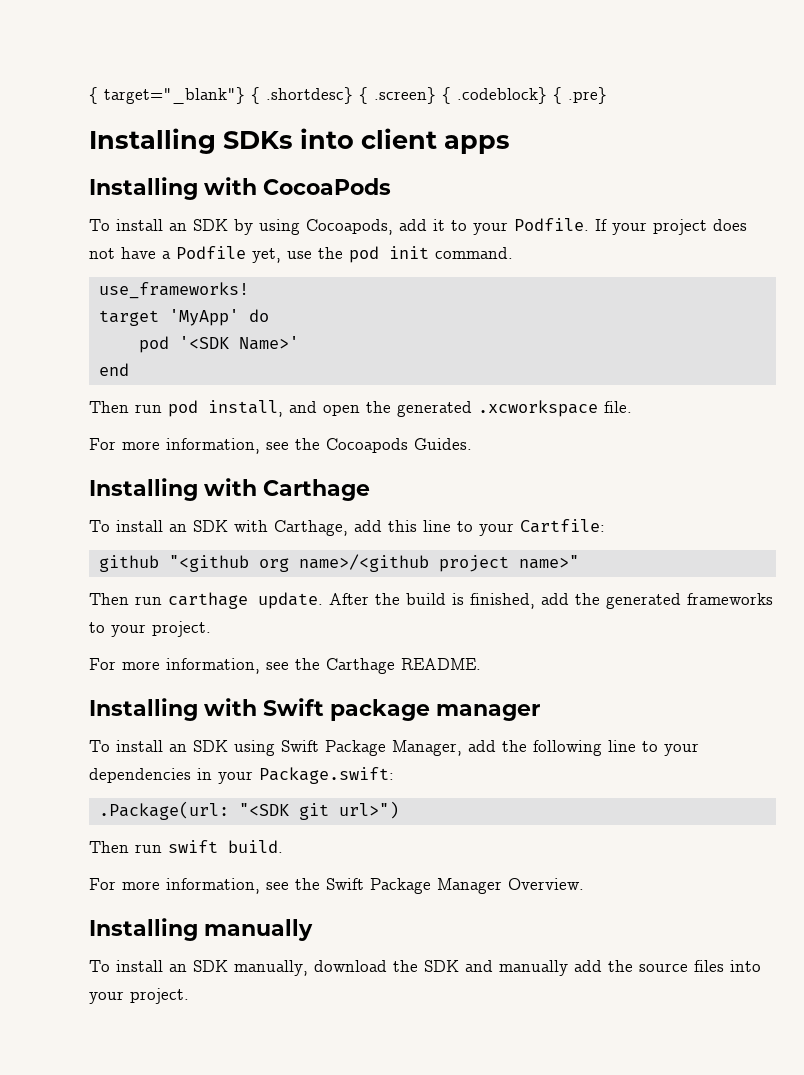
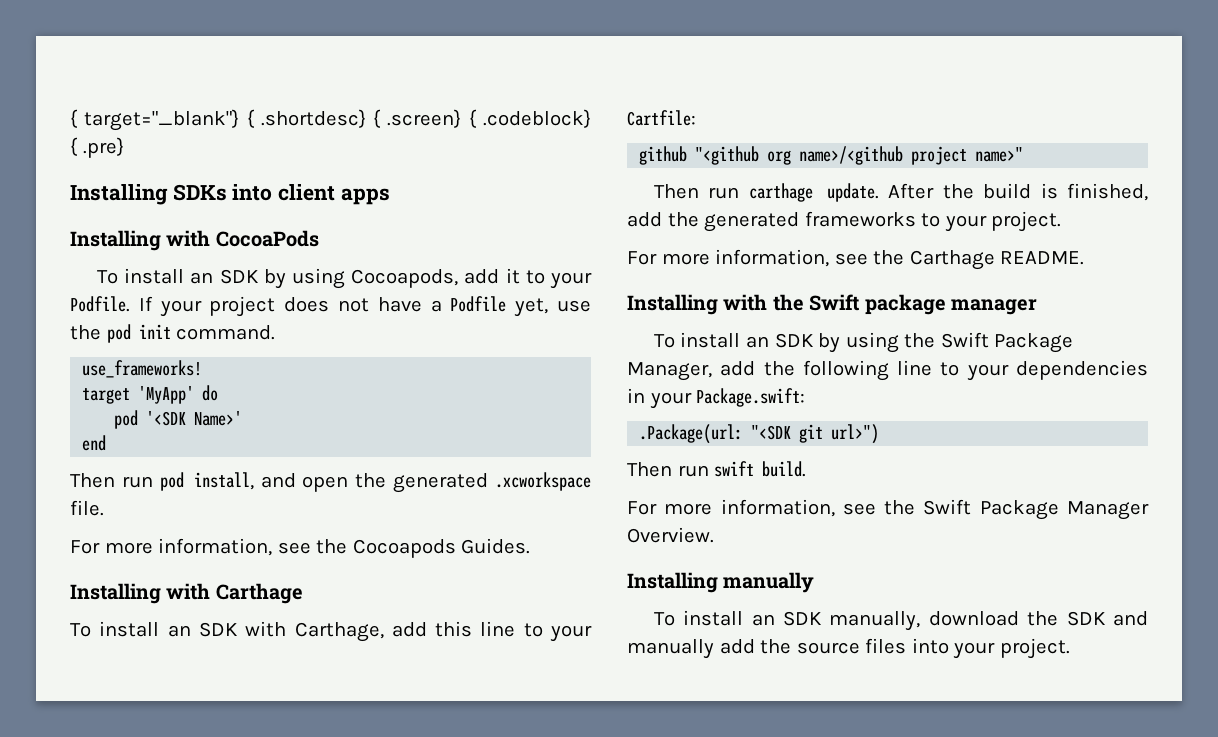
(257, 707) none -> [772,294,804,311] the
[234,740,275,756] using -> [818,332,936,353] by using the

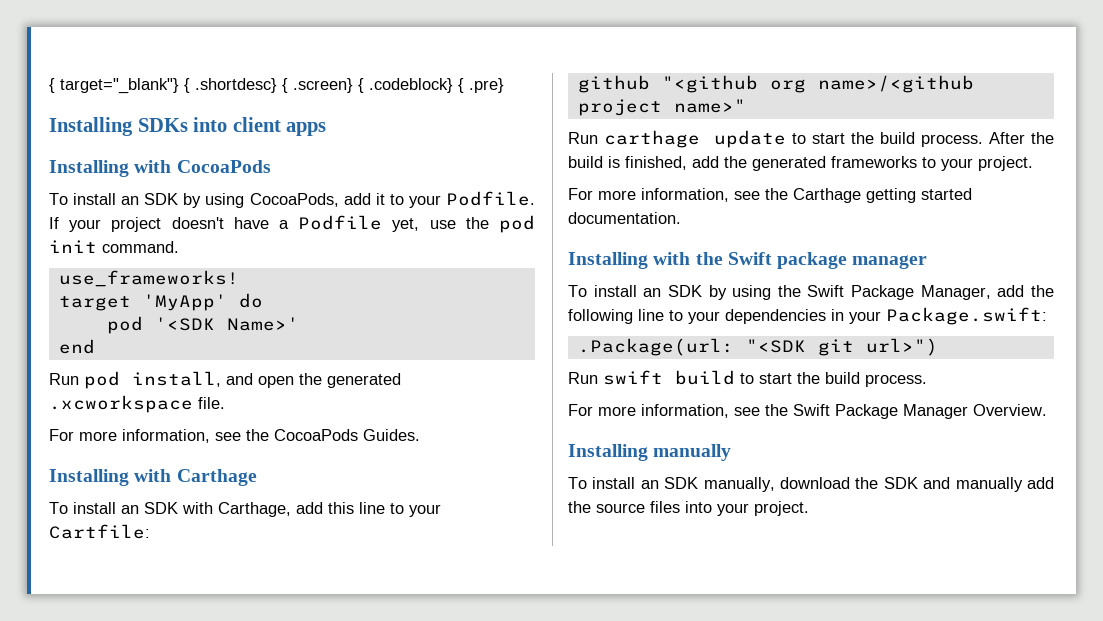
[351,269,459,288] Cocoapods, -> [249,193,339,207] CocoaPods,
[284,297,370,312] does not -> [171,217,224,229] doesn't
[70,473,153,488] Then run -> [49,373,79,385] Run
[352,539,456,558] Cocoapods -> [274,429,358,441] CocoaPods
[653,183,879,202] Then run carthage update. -> [568,130,984,148] Run carthage update to start the build process.
[1000,251,1085,265] README. -> [866,188,972,203] [568,212,681,224] getting started documentation.
[627,461,807,477] Then run swift build. -> [568,370,927,387] Run swift build to start the build process.

